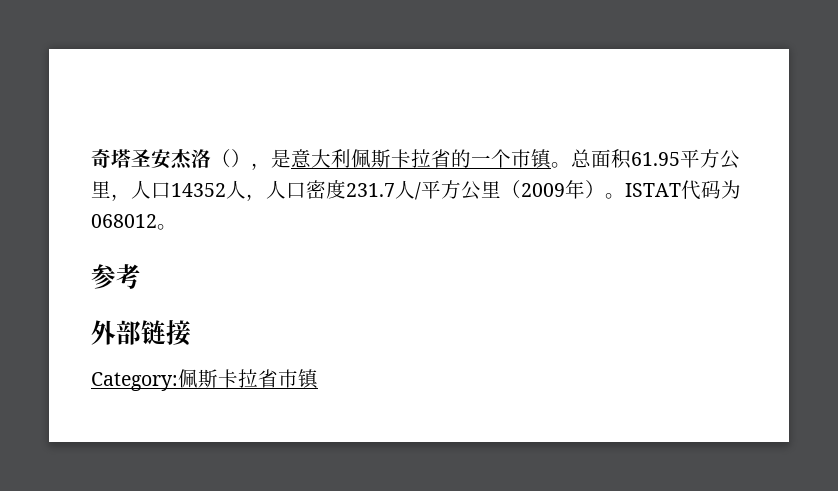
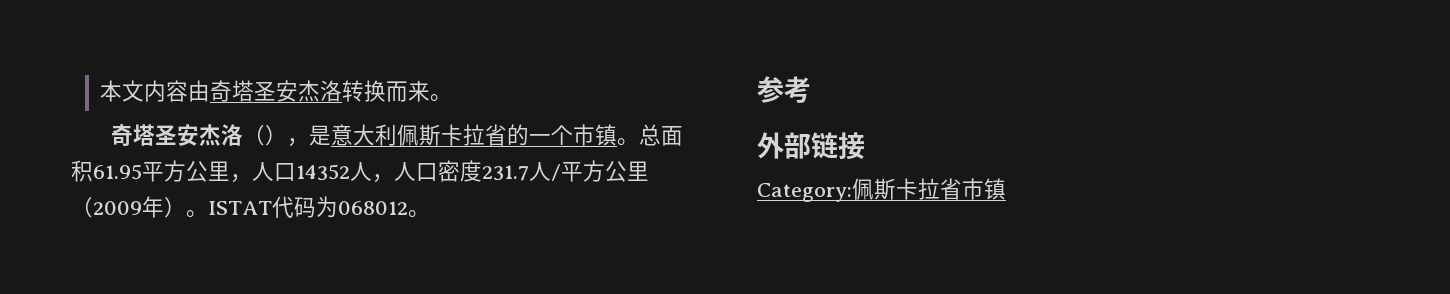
(91, 158) none -> [100,80,453,102] 本文内容由奇塔圣安杰洛转换而来。 //

